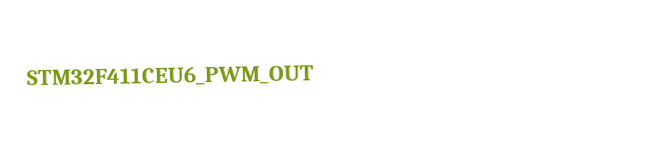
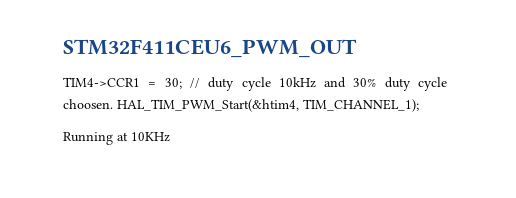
(315, 76) none -> [63,77,448,91] [63,99,419,112] [63,132,170,145] // TIM4->CCR1 = 30; // duty cycle 10kHz and 30% duty cycle choosen. HAL_TIM_PWM_Start(&htim4, TIM_CHANNEL_1); // Running at 10KHz

